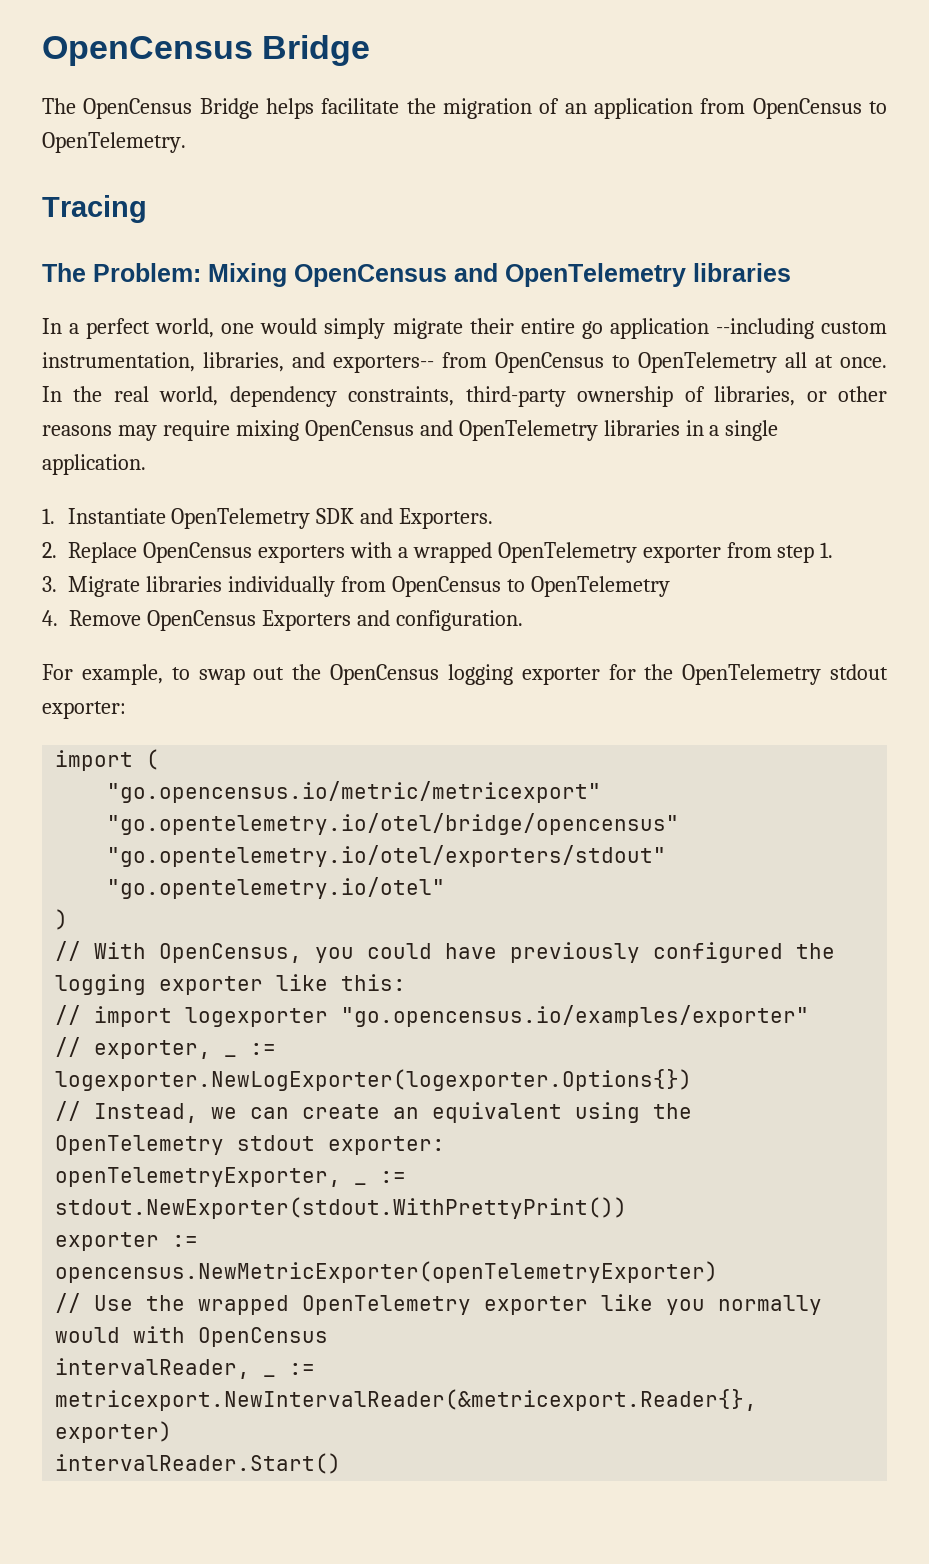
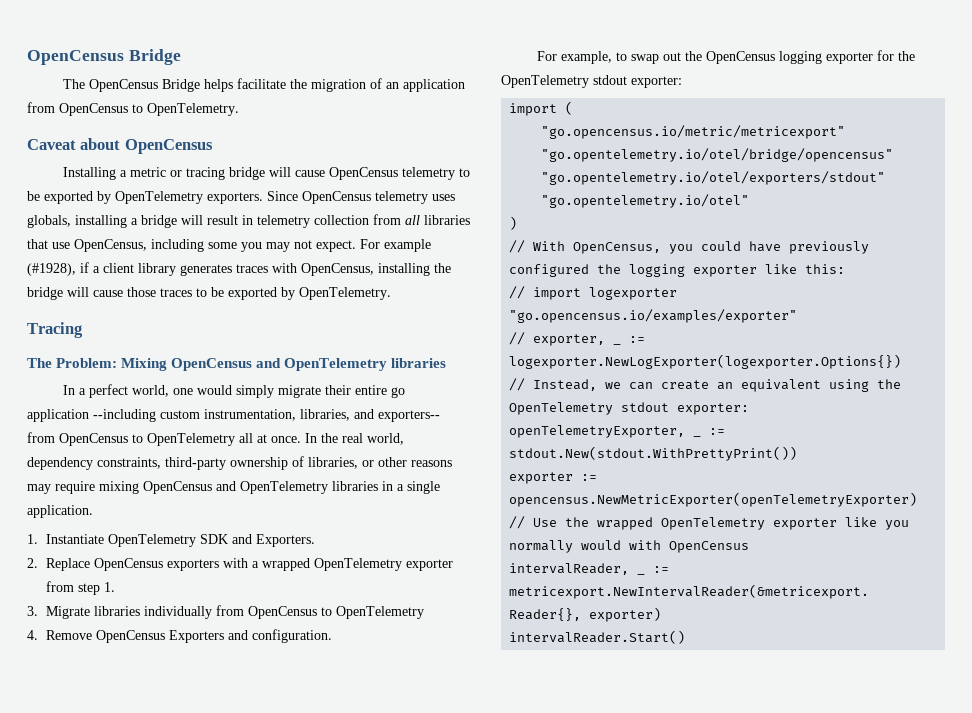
(186, 142) none -> [27,138,213,154] [63,167,471,180] [27,191,455,204] [27,214,470,228] [27,239,431,252] [27,262,451,276] [27,287,391,300] // Caveat about OpenCensus // Installing a metric or tracing bridge will cause OpenCensus telemetry to be exported by OpenTelemetry exporters. Since OpenCensus telemetry uses globals, installing a bridge will result in telemetry collection from all libraries that use OpenCensus, including some you may not expect. For example (#1928), if a client library generates traces with OpenCensus, installing the bridge will cause those traces to be exported by OpenTelemetry.
[55,1197,628,1219] stdout.NewExporter(stdout.WithPrettyPrint()) -> [509,446,798,461] stdout.New(stdout.WithPrettyPrint())

